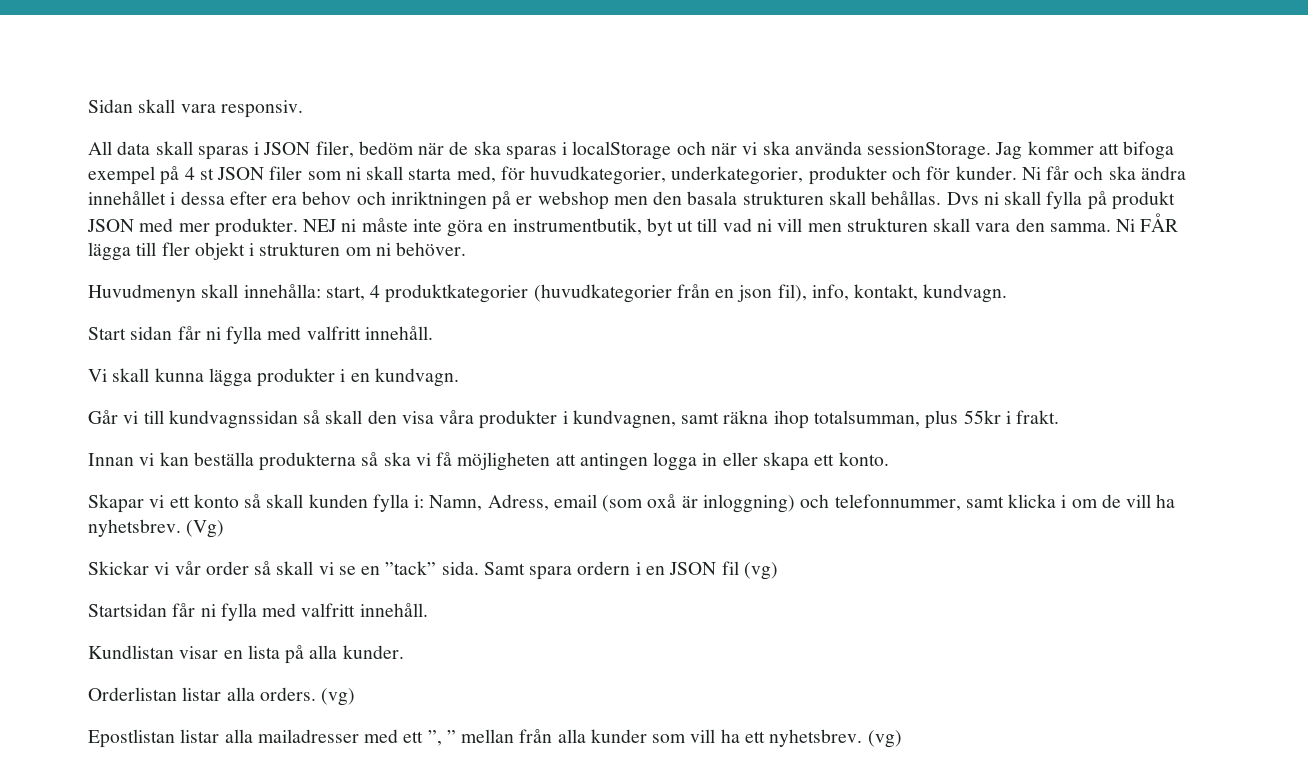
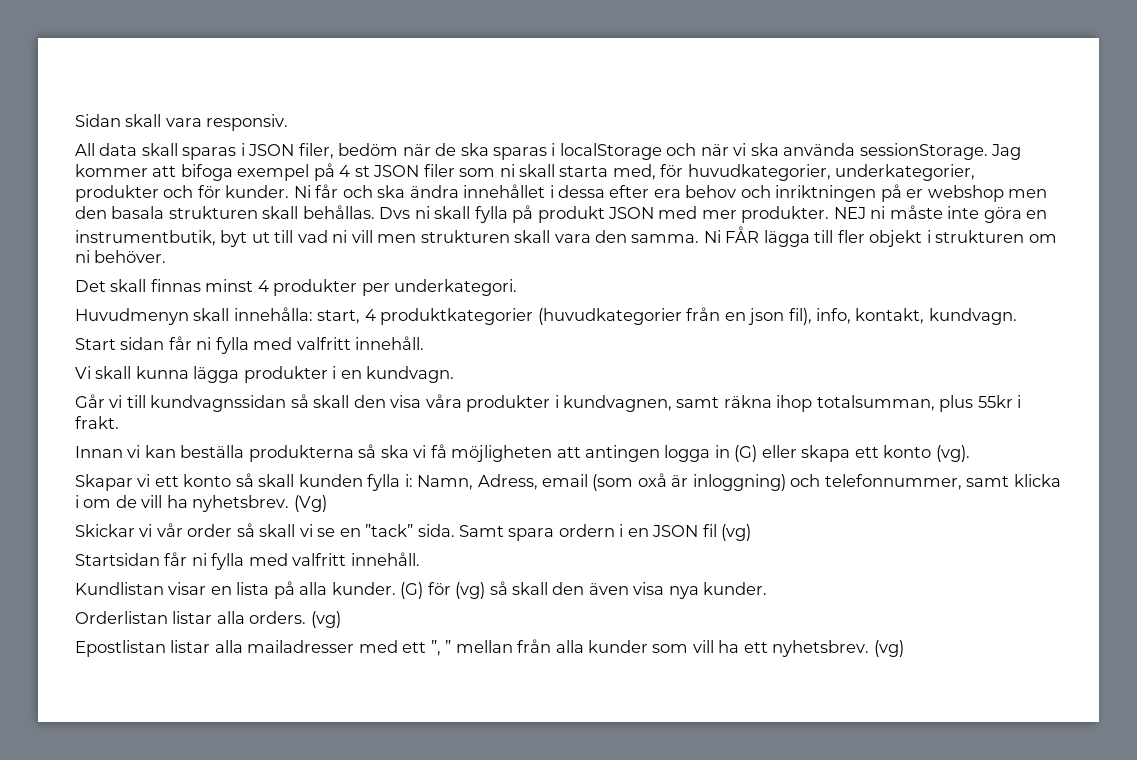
(467, 249) none -> [75,279,518,296] // Det skall finnas minst 4 produkter per underkategori.
(718, 459) none -> [734,445,758,462] (G)
[838,452,889,466] konto. -> [883,445,970,462] konto (vg).
(404, 652) none -> [400,581,768,599] (G) för (vg) så skall den även visa nya kunder.

